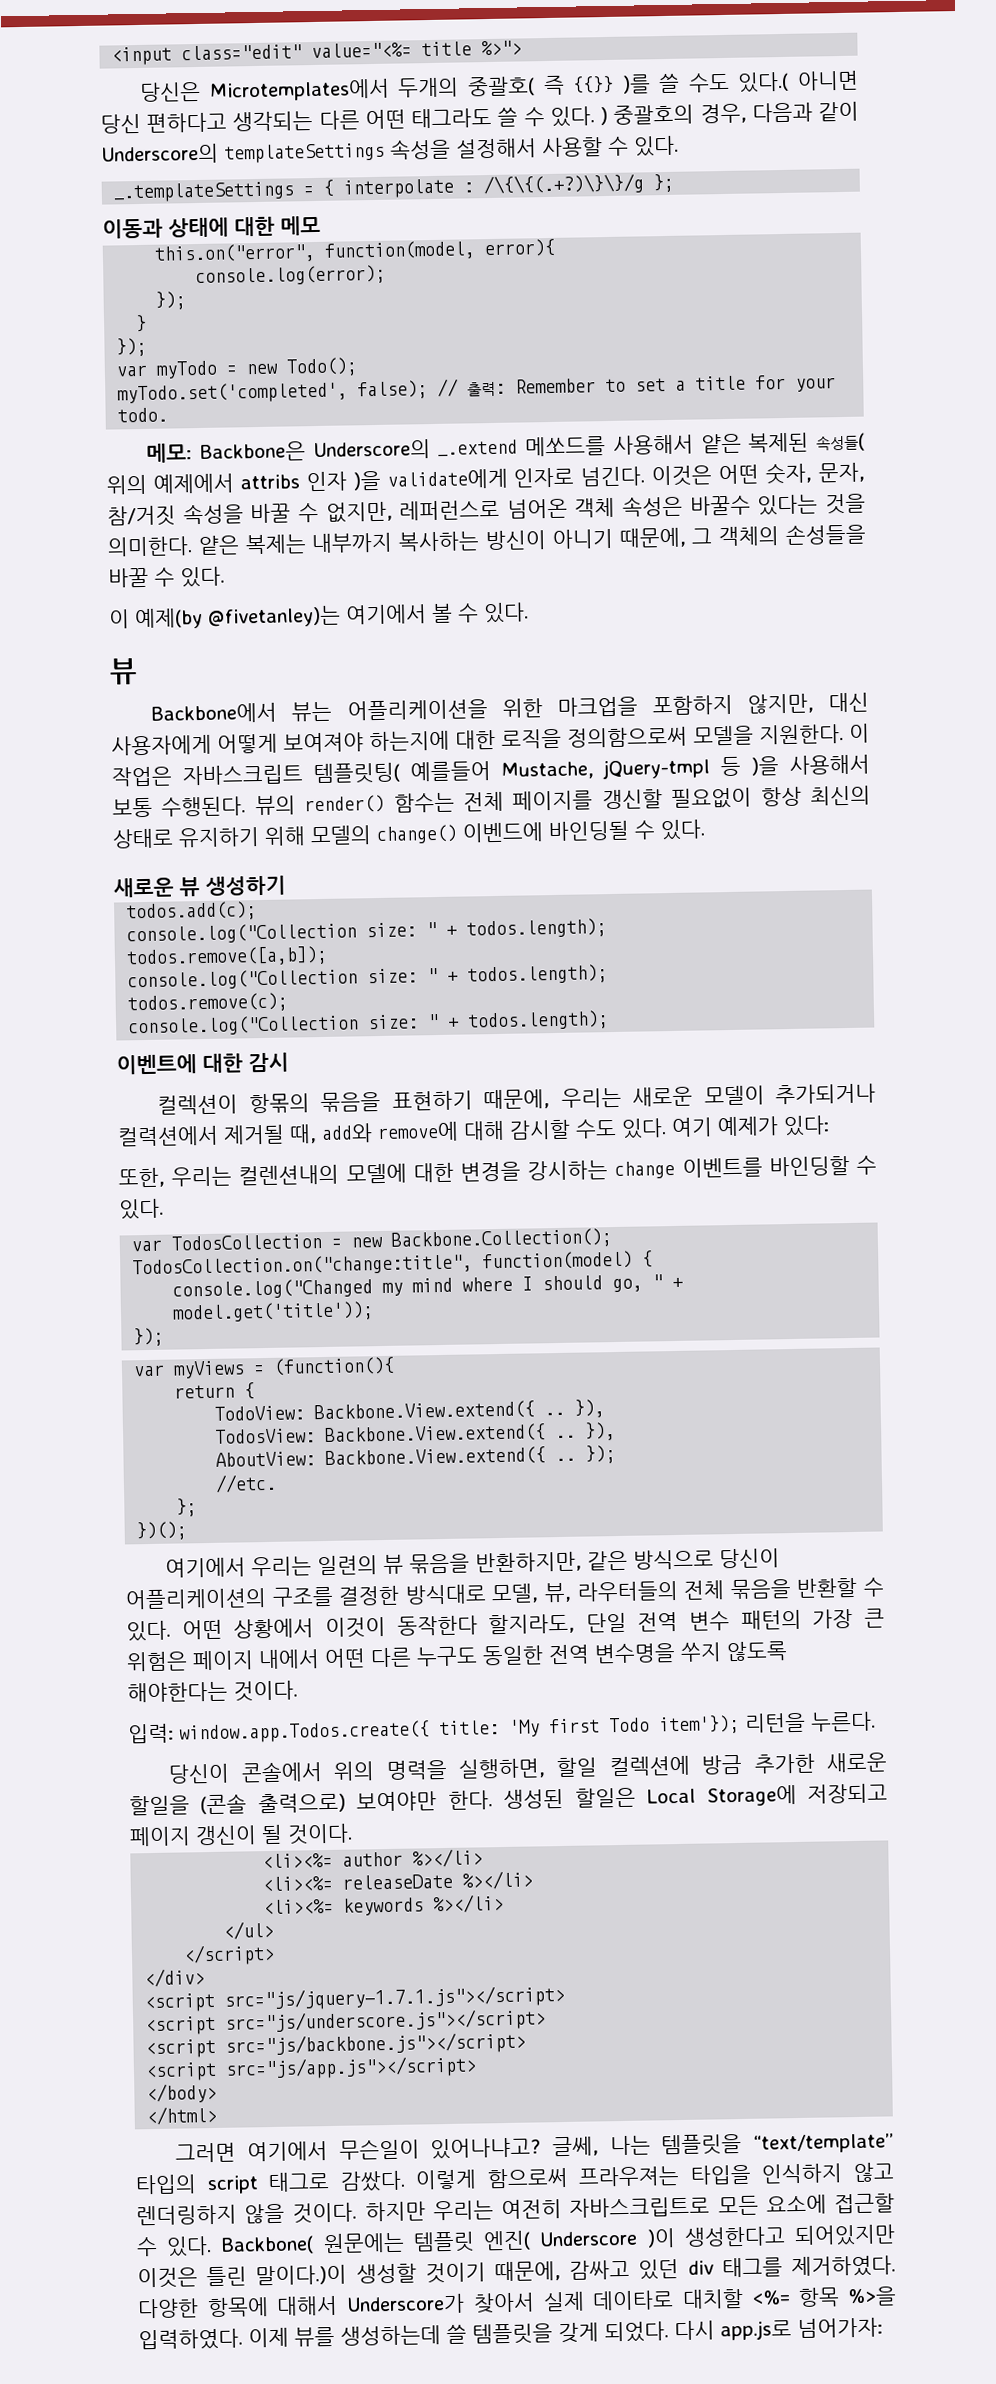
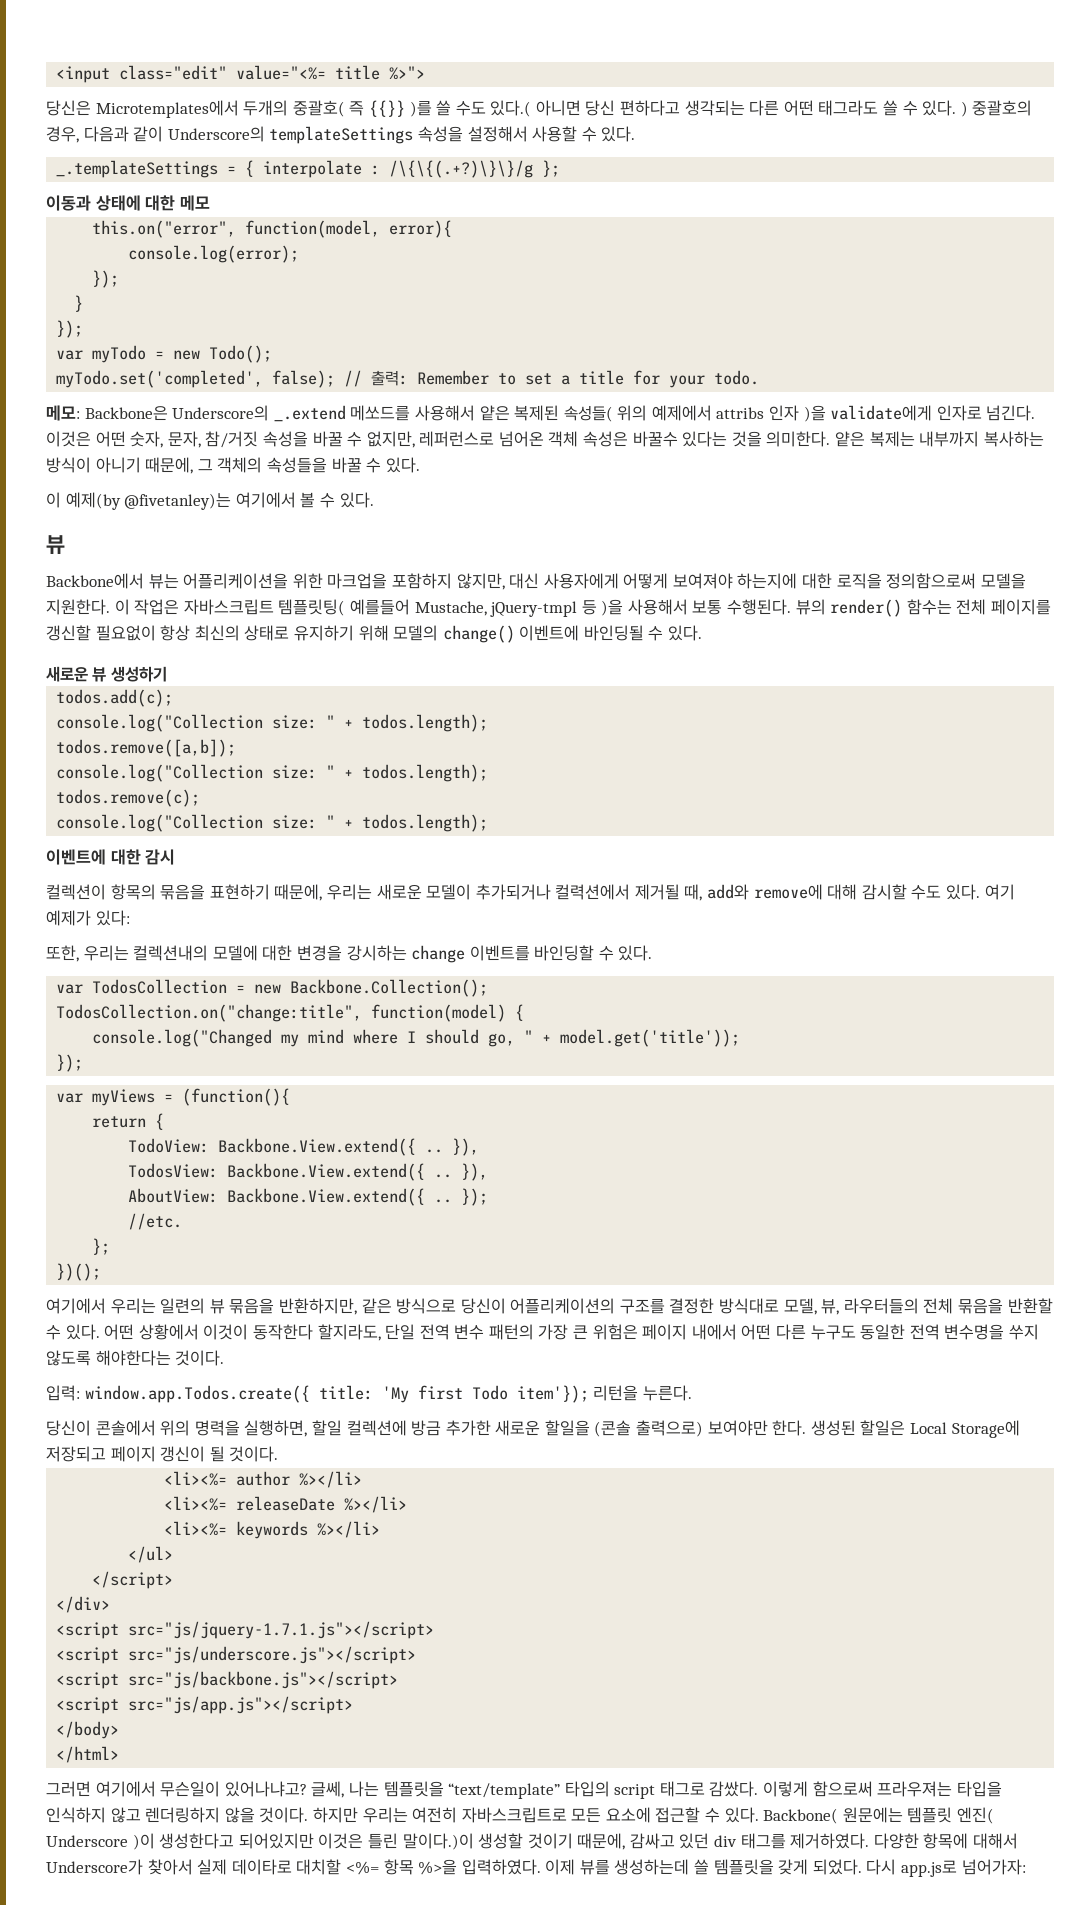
[485,530,547,551] 방신이 -> [46,457,91,473] 방식이
[785,523,866,545] 손성들을 -> [266,457,327,473] 속성들을
[462,822,544,843] 이벤드에 -> [519,625,580,641] 이벤트에
[248,1093,310,1114] 항몪의 -> [110,884,156,900] 항목의
[238,1164,340,1186] 컬렌션내의 -> [133,945,209,961] 컬렉션내의

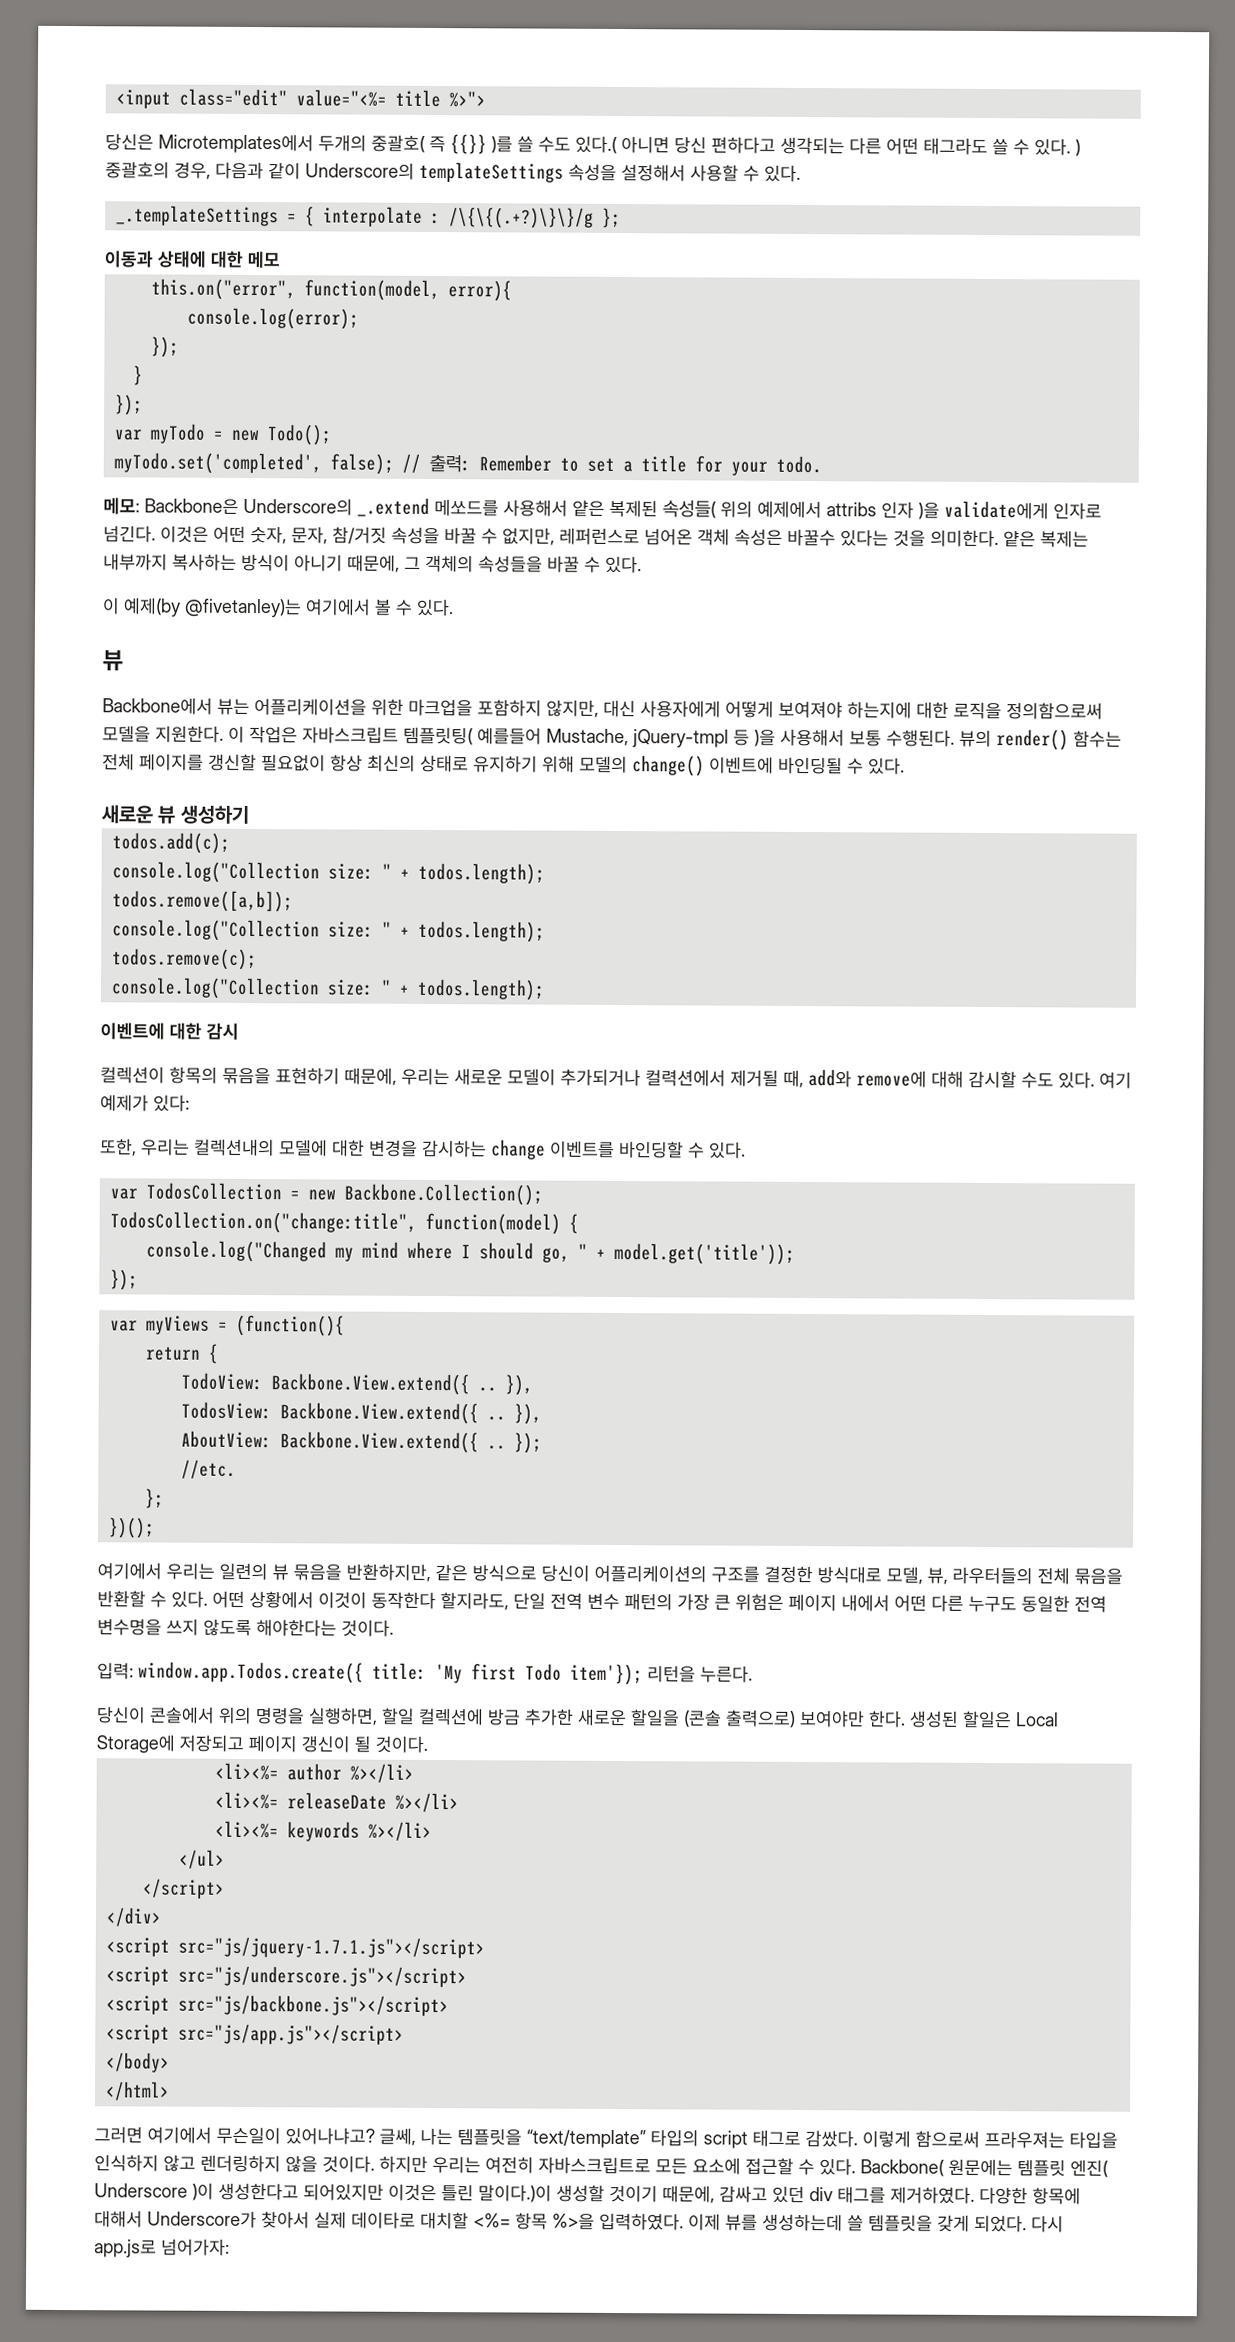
[346,945,407,961] 강시하는 -> [422,1139,487,1158] 감시하는
[1008,1324,1039,1340] 쑤지 -> [166,1618,199,1636] 쓰지
[194,1420,240,1436] 명력을 -> [256,1707,305,1725] 명령을

